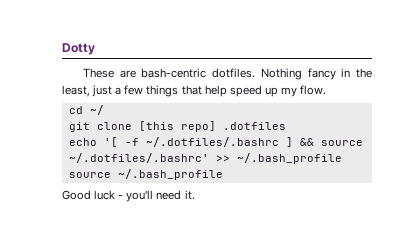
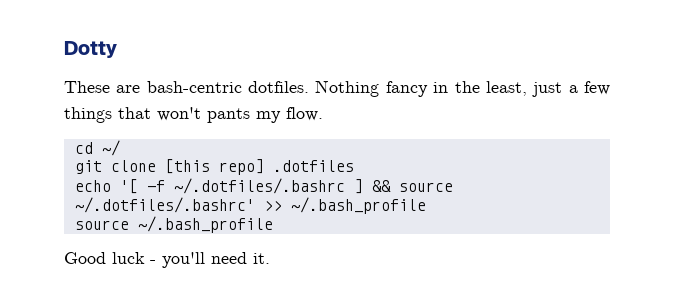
[204,85,278,97] help speed up -> [157,107,250,123] won't pants

